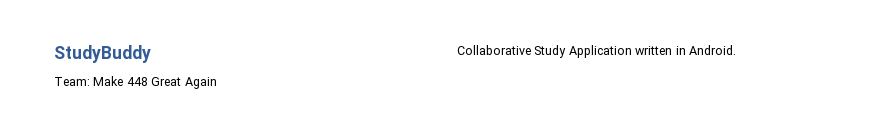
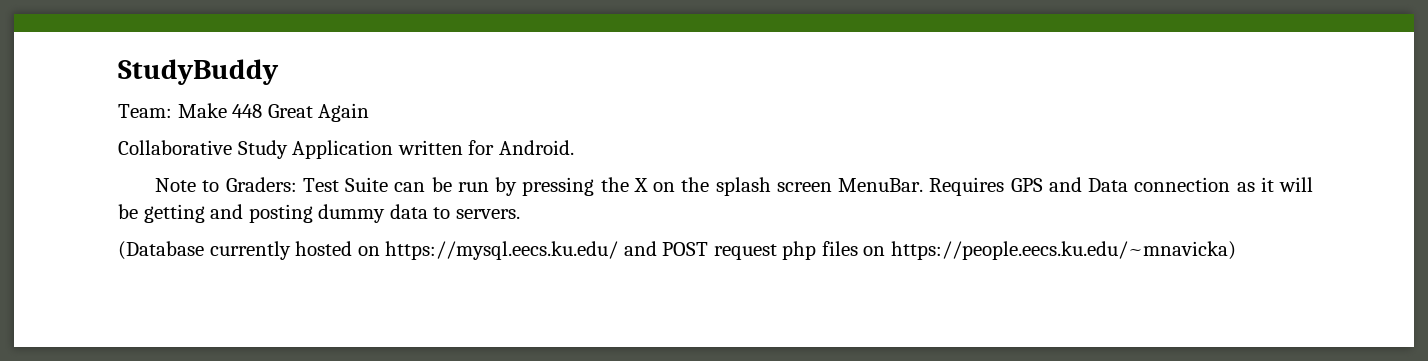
[675,46,686,55] in -> [468,140,495,155] for
(736, 50) none -> [155,177,1313,196] [118,204,520,223] [118,241,1236,260] // Note to Graders: Test Suite can be run by pressing the X on the splash screen MenuBar. Requires GPS and Data connection as it will be getting and posting dummy data to servers. // (Database currently hosted on https://mysql.eecs.ku.edu/ and POST request php files on https://people.eecs.ku.edu/~mnavicka)

